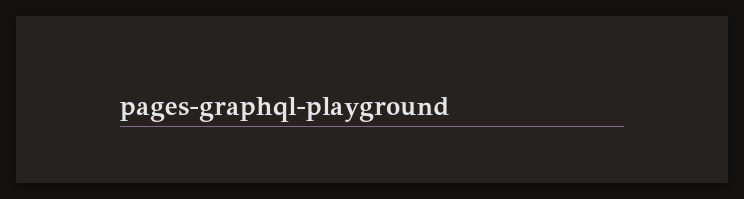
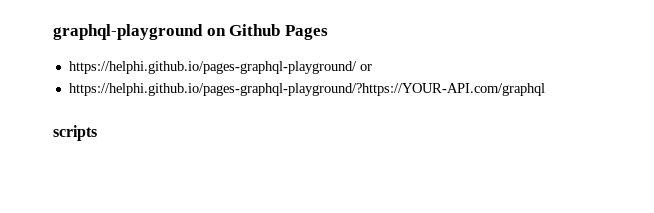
[120,97,449,122] pages-graphql-playground -> [53,24,328,40] [68,61,372,74] [68,83,545,96] [53,125,97,141] graphql-playground on Github Pages // https://helphi.github.io/pages-graphql-playground/ or // https://helphi.github.io/pages-graphql-playground/?https://YOUR-API.com/graphql // scripts

